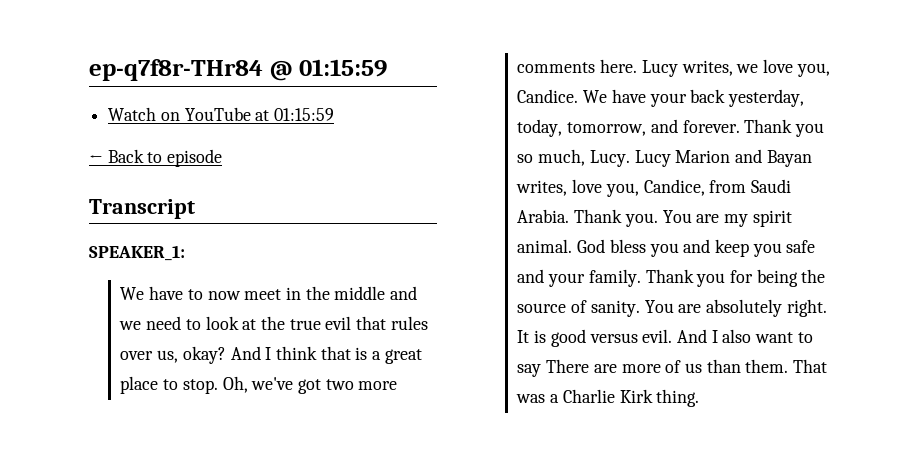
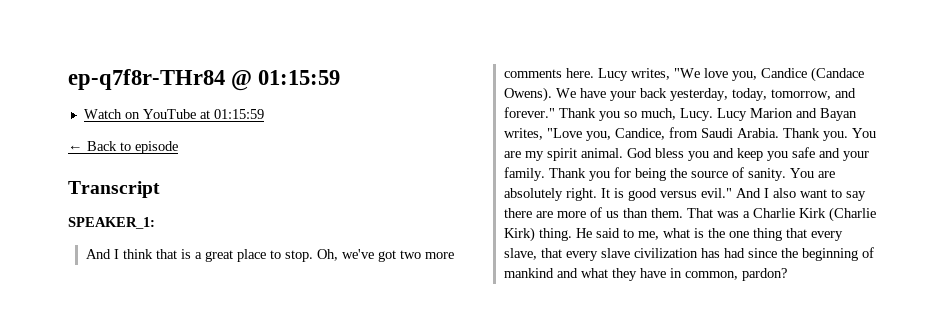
[120,286,418,300] [119,316,428,330] [120,346,226,364] We have to now meet in the middle and we need to look at the true evil that rules over us, okay? -> (155, 223) none
[736,59,830,77] [517,89,579,103] we love you, Candice. -> [673,67,864,82] [503,87,552,102] "We love you, Candice (Candace Owens).
[682,120,740,133] forever. -> [503,107,555,118] forever."
[572,179,603,193] love -> [546,128,582,138] "Love
[642,329,673,343] evil. -> [700,188,732,198] evil."
[546,359,590,373] There -> [503,208,532,218] there
[656,389,700,407] thing. -> [828,207,876,222] [503,227,843,242] [503,247,874,261] [503,268,787,281] (Charlie Kirk) thing. He said to me, what is the one thing that every slave, that every slave civilization has had since the beginning of mankind and what they have in common, pardon?

